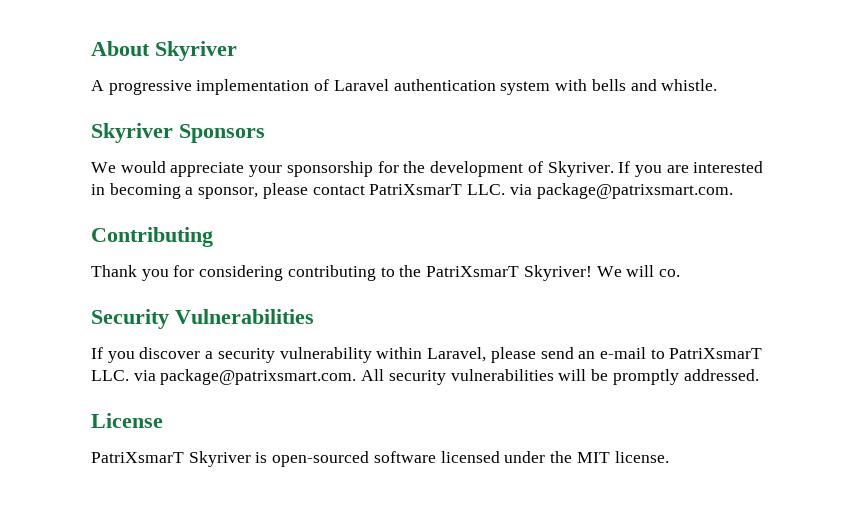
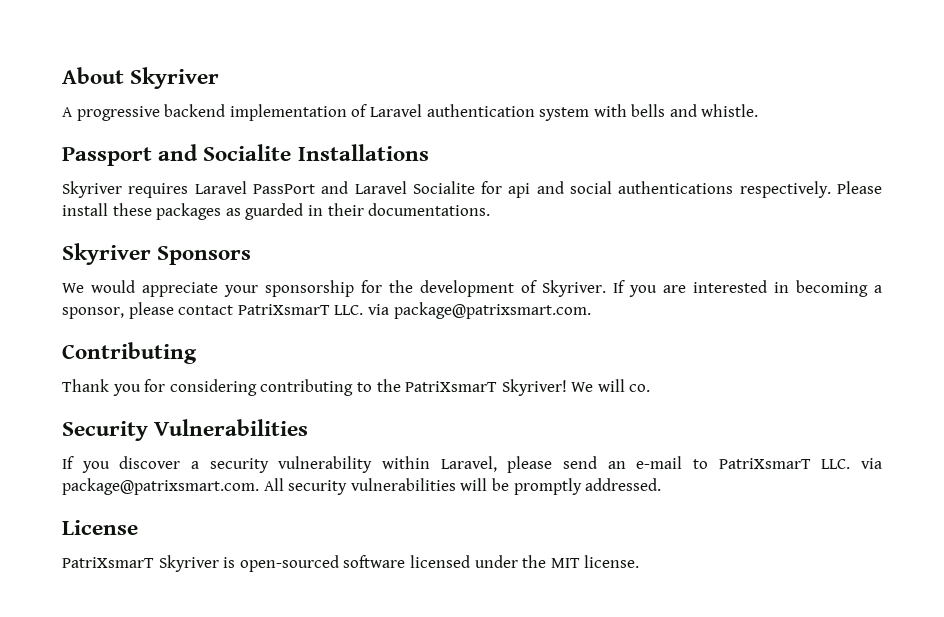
(192, 87) none -> [164,104,226,117] backend
(718, 85) none -> [62,144,429,166] [62,181,882,198] [62,203,491,220] // Passport and Socialite Installations // Skyriver requires Laravel PassPort and Laravel Socialite for api and social authentications respectively. Please install these packages as guarded in their documentations.

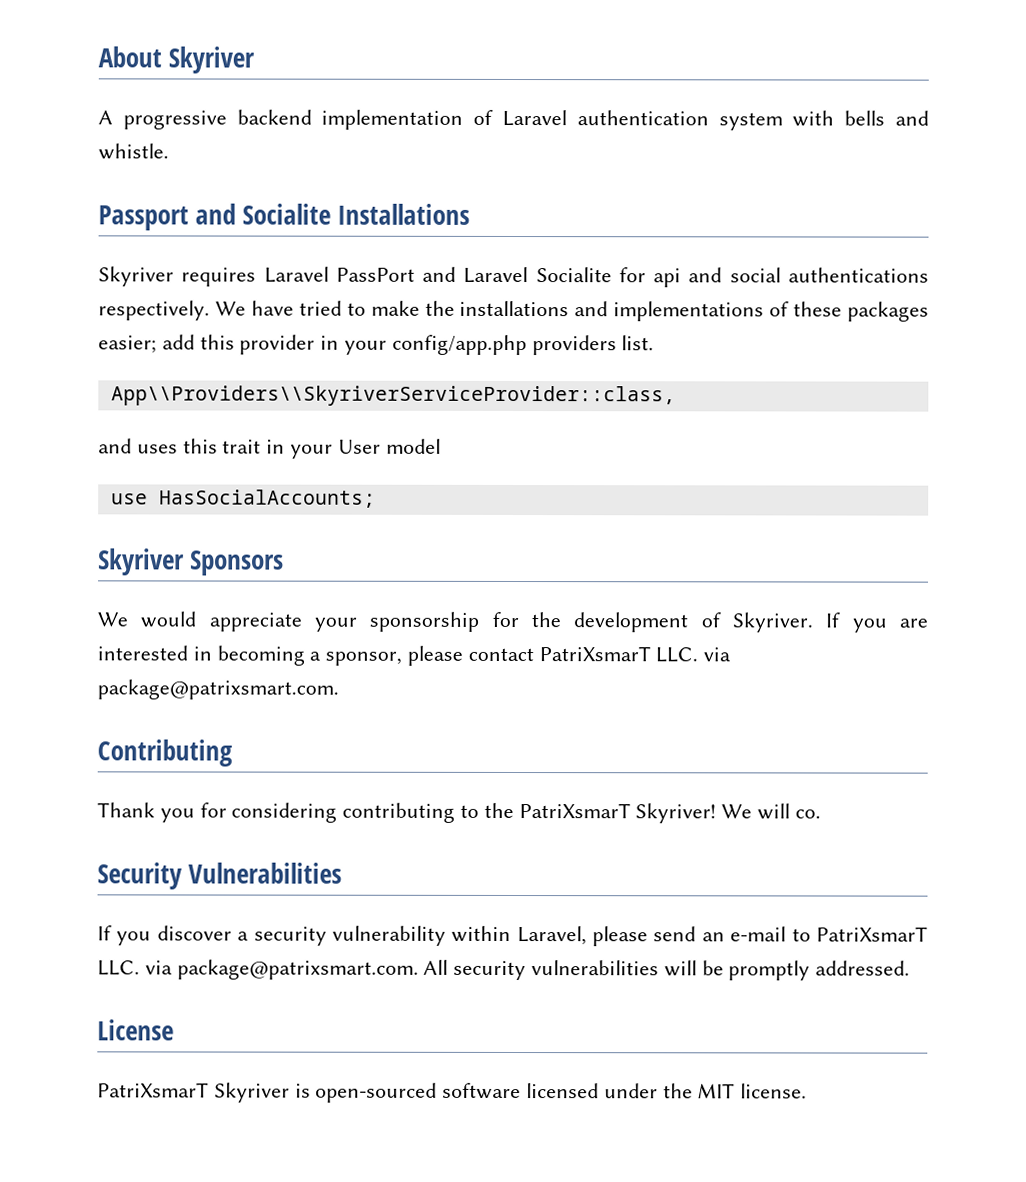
[836,181,882,194] [62,203,491,220] Please install these packages as guarded in their documentations. -> [214,300,929,322] [98,334,655,356] [110,385,676,407] [98,438,441,459] [110,489,376,508] We have tried to make the installations and implementations of these packages easier; add this provider in your config/app.php providers list. // App\\Providers\\SkyriverServiceProvider::class, // and uses this trait in your User model // use HasSocialAccounts;

